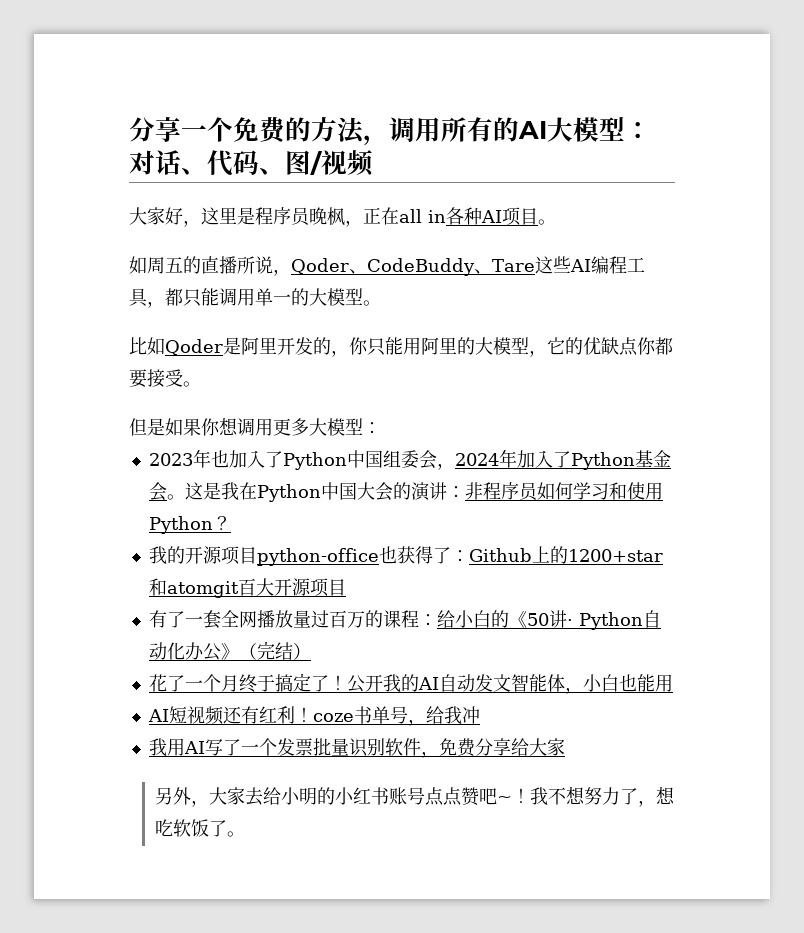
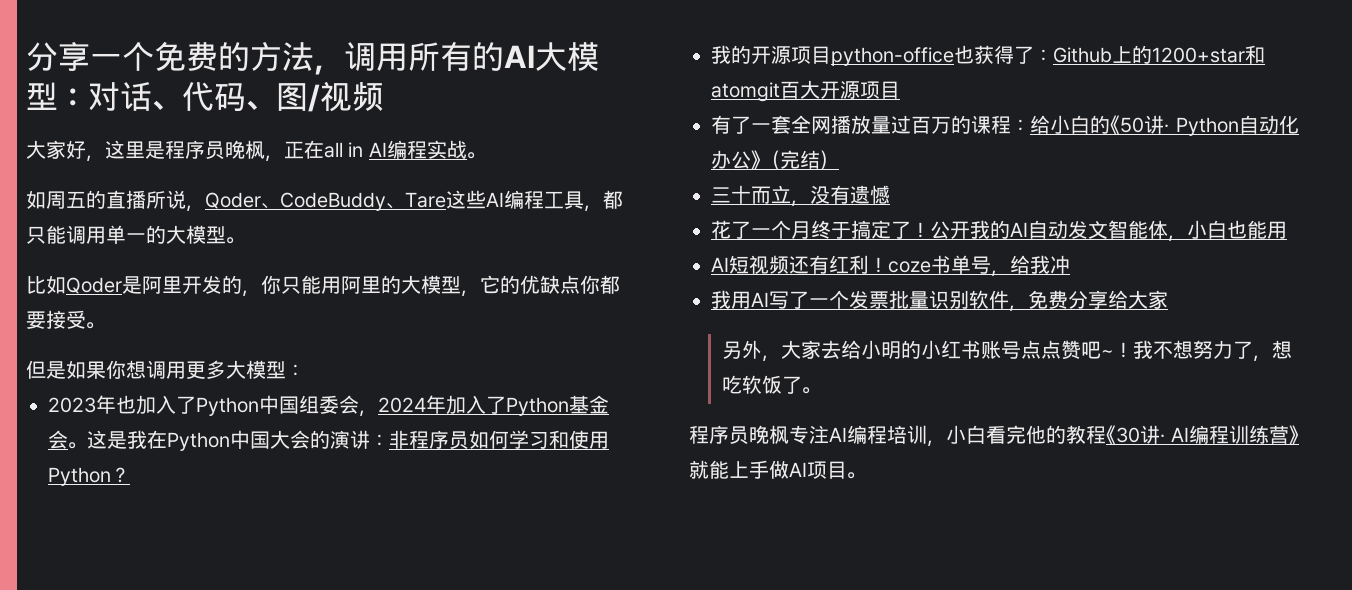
[446,207,538,226] 各种AI项目 -> [368,140,467,159] AI编程实战
(311, 651) none -> [711,185,890,207] // 三十而立，没有遗憾
(246, 834) none -> [689,425,1299,447] [689,460,866,479] // 程序员晚枫专注AI编程培训，小白看完他的教程《30讲· AI编程训练营》就能上手做AI项目。

